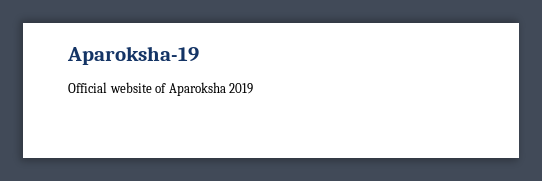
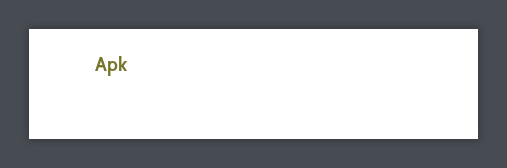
[67,46,199,65] [68,82,254,96] Aparoksha-19 // Official website of Aparoksha 2019 -> [95,56,128,76] Apk

